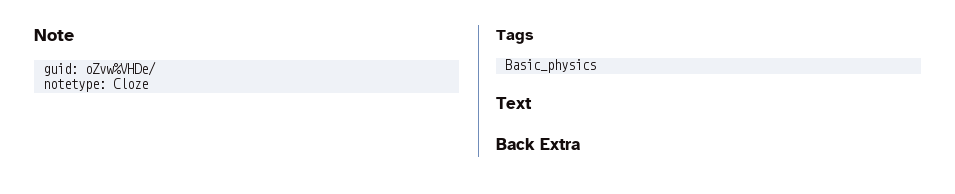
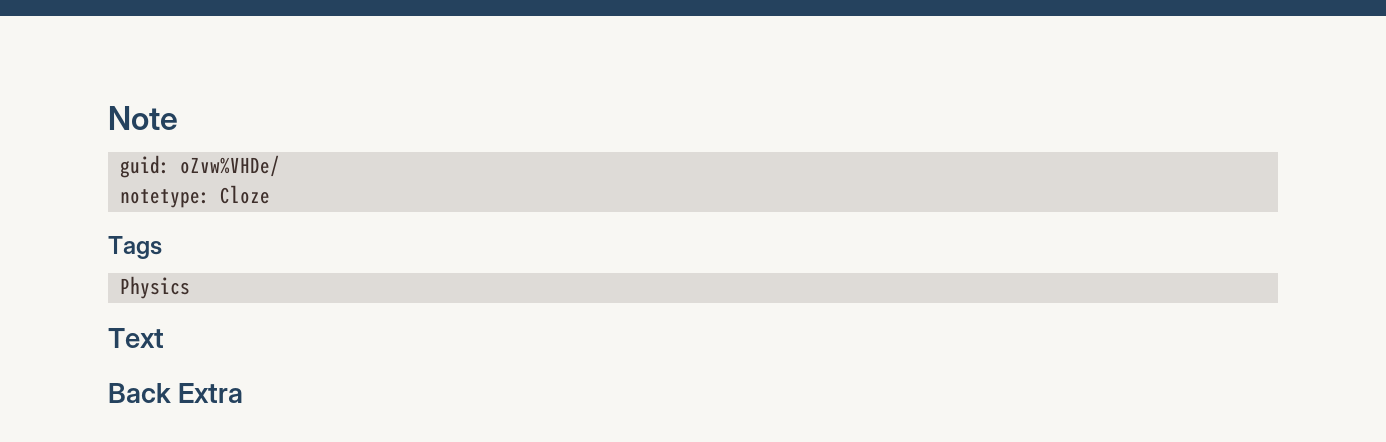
[505,59,596,73] Basic_physics -> [120,276,191,299] Physics

